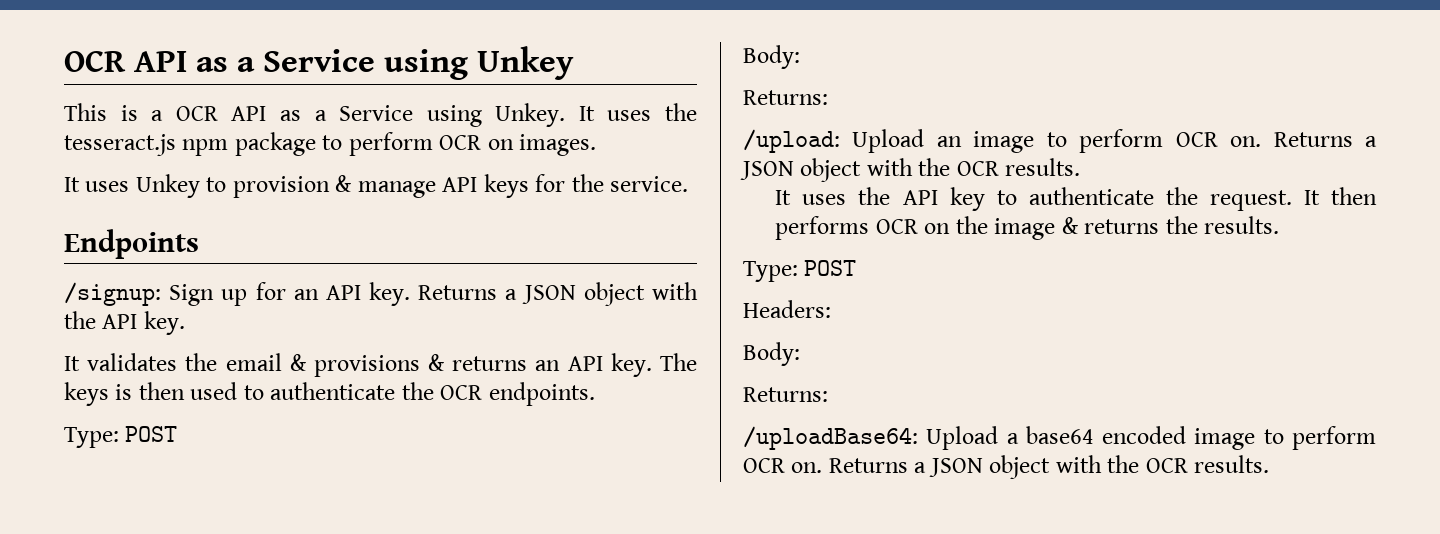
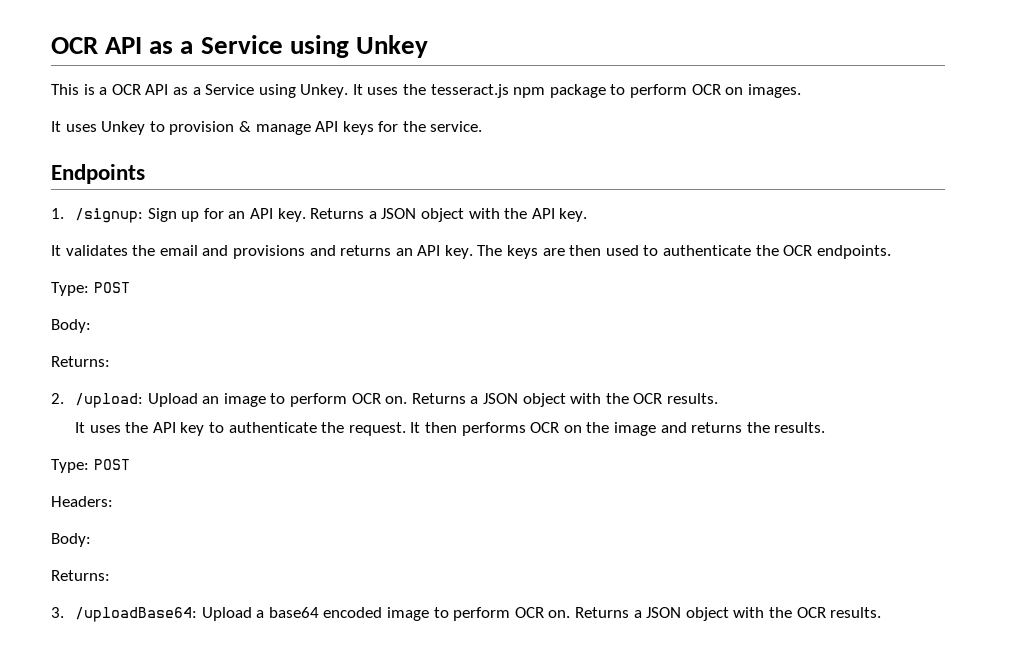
(199, 244) none -> [51,208,64,219] 1.
[289,354,446,377] & provisions & -> [202,245,336,259] and provisions and
[115,384,133,400] is -> [542,248,565,256] are
(828, 97) none -> [51,393,64,404] 2.
[1061,217,1079,234] & -> [660,422,687,433] and
(828, 394) none -> [51,607,64,618] 3.

